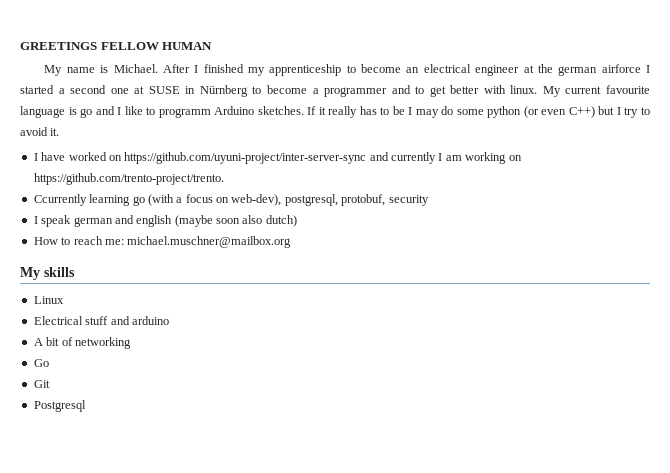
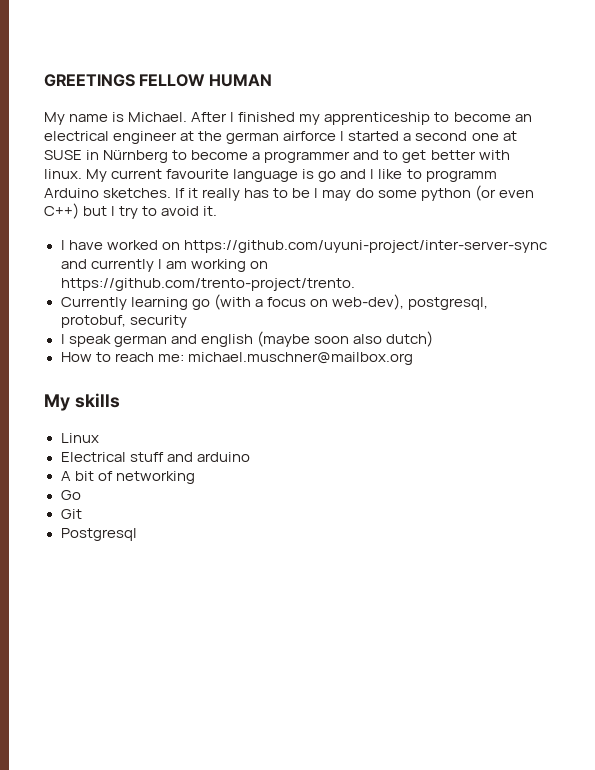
[33,194,87,206] Ccurrently -> [60,297,127,310] Currently

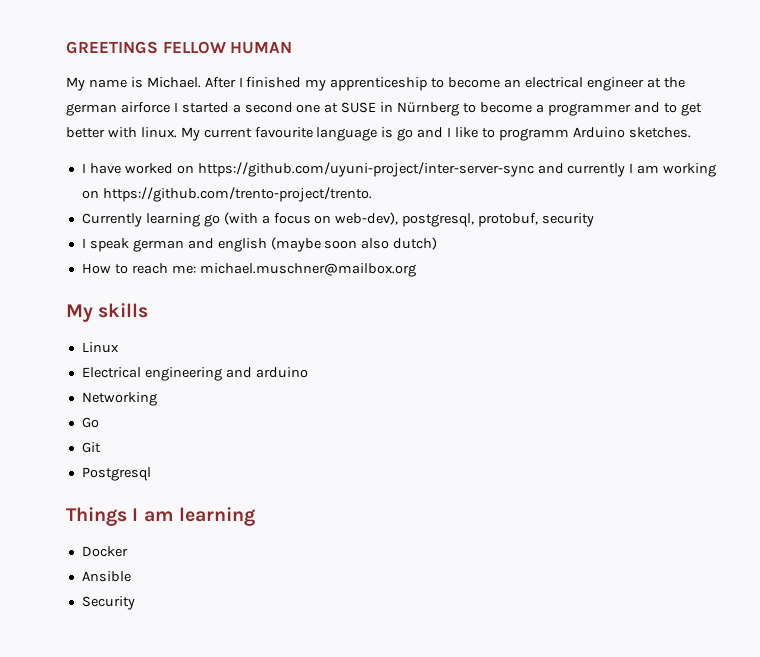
[175,185,534,201] [44,203,218,219] If it really has to be I may do some python (or even C++) but I try to avoid it. -> (691, 132) none
[129,452,164,462] stuff -> [144,367,222,381] engineering
[60,471,195,484] A bit of networking -> [81,392,157,406] Networking
(137, 534) none -> [66,507,255,526] [81,546,128,557] [81,571,131,582] [81,596,135,610] // Things I am learning // Docker // Ansible // Security

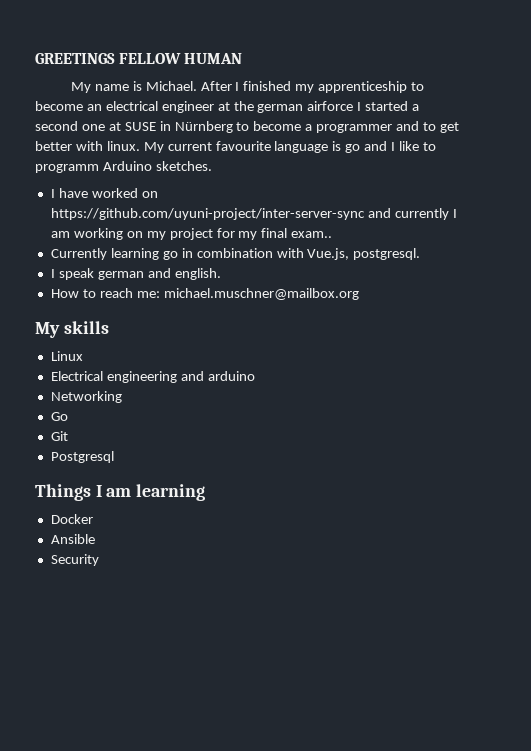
[102,187,372,202] [81,212,595,227] https://github.com/trento-project/trento. // Currently learning go (with a focus on web-dev), postgresql, protobuf, security -> [146,228,333,240] [50,248,421,260] my project for my final exam.. // Currently learning go in combination with Vue.js, postgresql.
[217,237,438,252] english (maybe soon also dutch) -> [174,268,221,280] english.

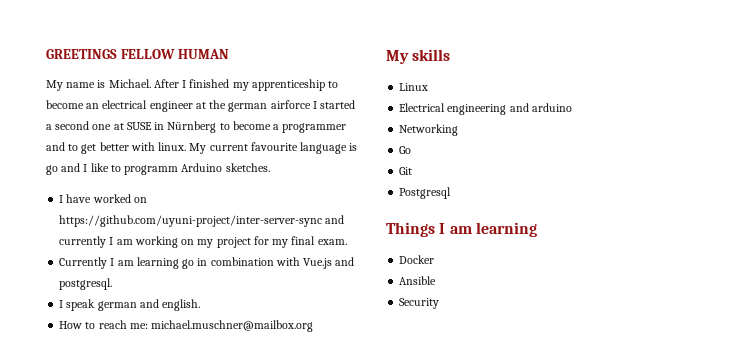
[291,231,333,238] exam.. -> [317,239,347,245] exam.
(107, 254) none -> [110,258,134,266] I am
[307,248,350,260] Vue.js, -> [303,257,355,269] Vue.js and

